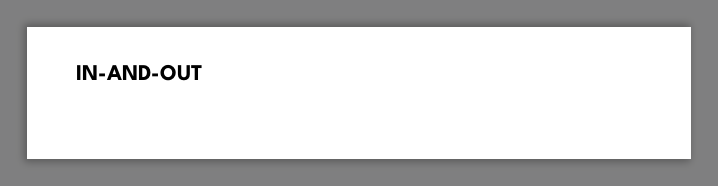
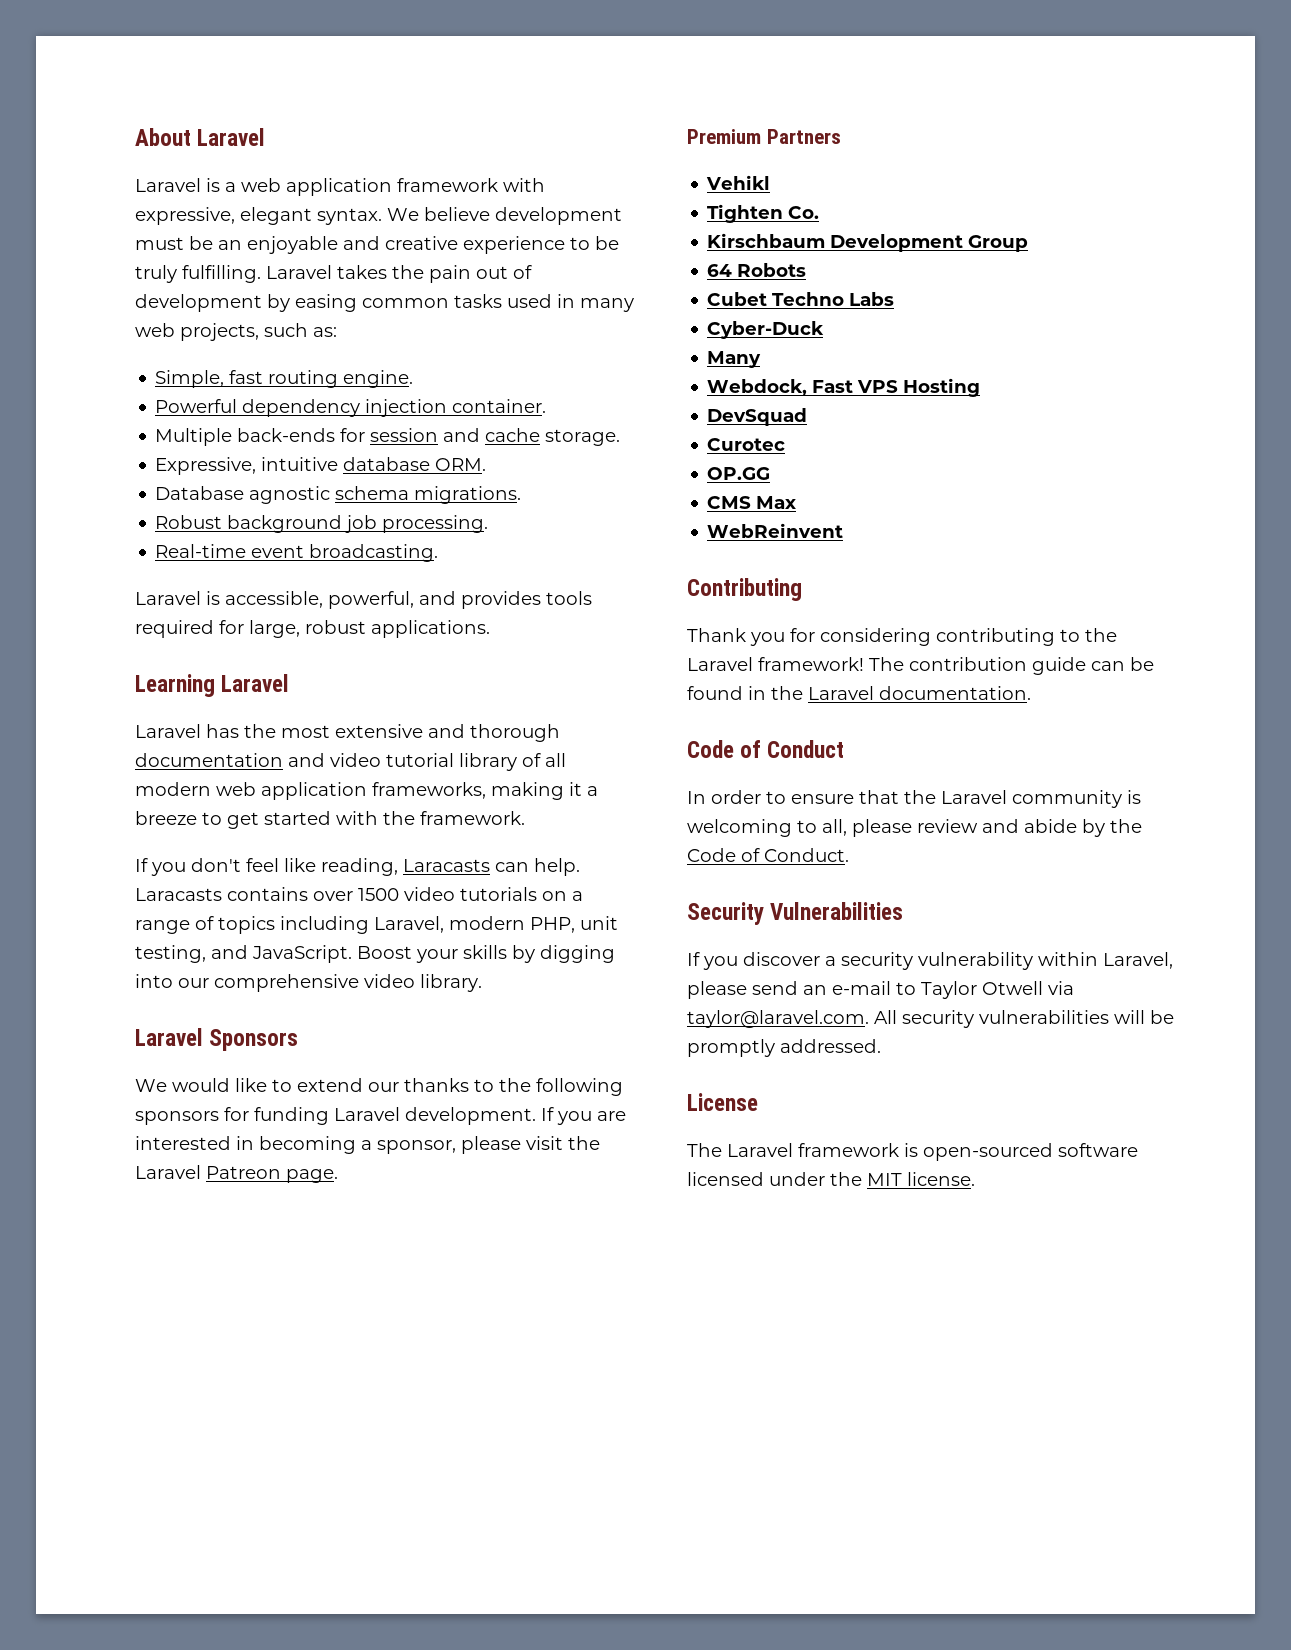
[76,64,202,81] IN-AND-OUT -> [135,128,266,146] [135,178,545,196] [135,207,622,225] [135,236,619,254] [135,265,532,283] [135,294,634,312] [135,323,337,341] [155,370,414,388] [155,399,547,417] [155,428,621,446] [155,457,487,475] [155,486,522,504] [155,515,489,533] [155,544,439,562] [135,591,592,609] [135,620,490,638] [135,674,290,697] [135,724,560,742] [135,753,566,771] [135,782,598,800] [135,811,525,829] [135,858,580,876] [135,887,583,901] [135,916,618,934] [135,945,615,963] [135,974,482,992] [135,1028,299,1051] [135,1078,623,1096] [135,1107,626,1125] [135,1136,600,1154] [135,1165,338,1183] [687,129,841,144] [706,175,771,190] [707,204,820,223] [707,233,1029,252] [707,263,807,277] [707,292,895,306] [707,321,825,339] [707,351,762,368] [707,378,981,397] [707,408,808,426] [707,438,786,451] [707,467,771,480] [707,496,797,509] [707,523,844,538] [687,578,802,601] [687,628,1117,646] [687,657,1154,675] [687,686,1031,700] [687,740,845,758] [687,790,1141,808] [687,819,1142,837] [687,848,849,862] [687,902,904,925] [687,952,1173,970] [687,981,1074,999] [687,1010,1174,1028] [687,1039,881,1057] [687,1093,758,1111] [687,1143,1138,1161] [687,1172,975,1186] About Laravel // Laravel is a web application framework with expressive, elegant syntax. We believe development must be an enjoyable and creative experience to be truly fulfilling. Laravel takes the pain out of development by easing common tasks used in many web projects, such as: // Simple, fast routing engine. // Powerful dependency injection container. // Multiple back-ends for session and cache storage. // Expressive, intuitive database ORM. // Database agnostic schema migrations. // Robust background job processing. // Real-time event broadcasting. // Laravel is accessible, powerful, and provides tools required for large, robust applications. // Learning Laravel // Laravel has the most extensive and thorough documentation and video tutorial library of all modern web application frameworks, making it a breeze to get started with the framework. // If you don't feel like reading, Laracasts can help. Laracasts contains over 1500 video tutorials on a range of topics including Laravel, modern PHP, unit testing, and JavaScript. Boost your skills by digging into our comprehensive video library. // Laravel Sponsors // We would like to extend our thanks to the following sponsors for funding Laravel development. If you are interested in becoming a sponsor, please visit the Laravel Patreon page. // Premium Partners // Vehikl // Tighten Co. // Kirschbaum Development Group // 64 Robots // Cubet Techno Labs // Cyber-Duck // Many // Webdock, Fast VPS Hosting // DevSquad // Curotec // OP.GG // CMS Max // WebReinvent // Contributing // Thank you for considering contributing to the Laravel framework! The contribution guide can be found in the Laravel documentation. // Code of Conduct // In order to ensure that the Laravel community is welcoming to all, please review and abide by the Code of Conduct. // Security Vulnerabilities // If you discover a security vulnerability within Laravel, please send an e-mail to Taylor Otwell via taylor@laravel.com. All security vulnerabilities will be promptly addressed. // License // The Laravel framework is open-sourced software licensed under the MIT license.

